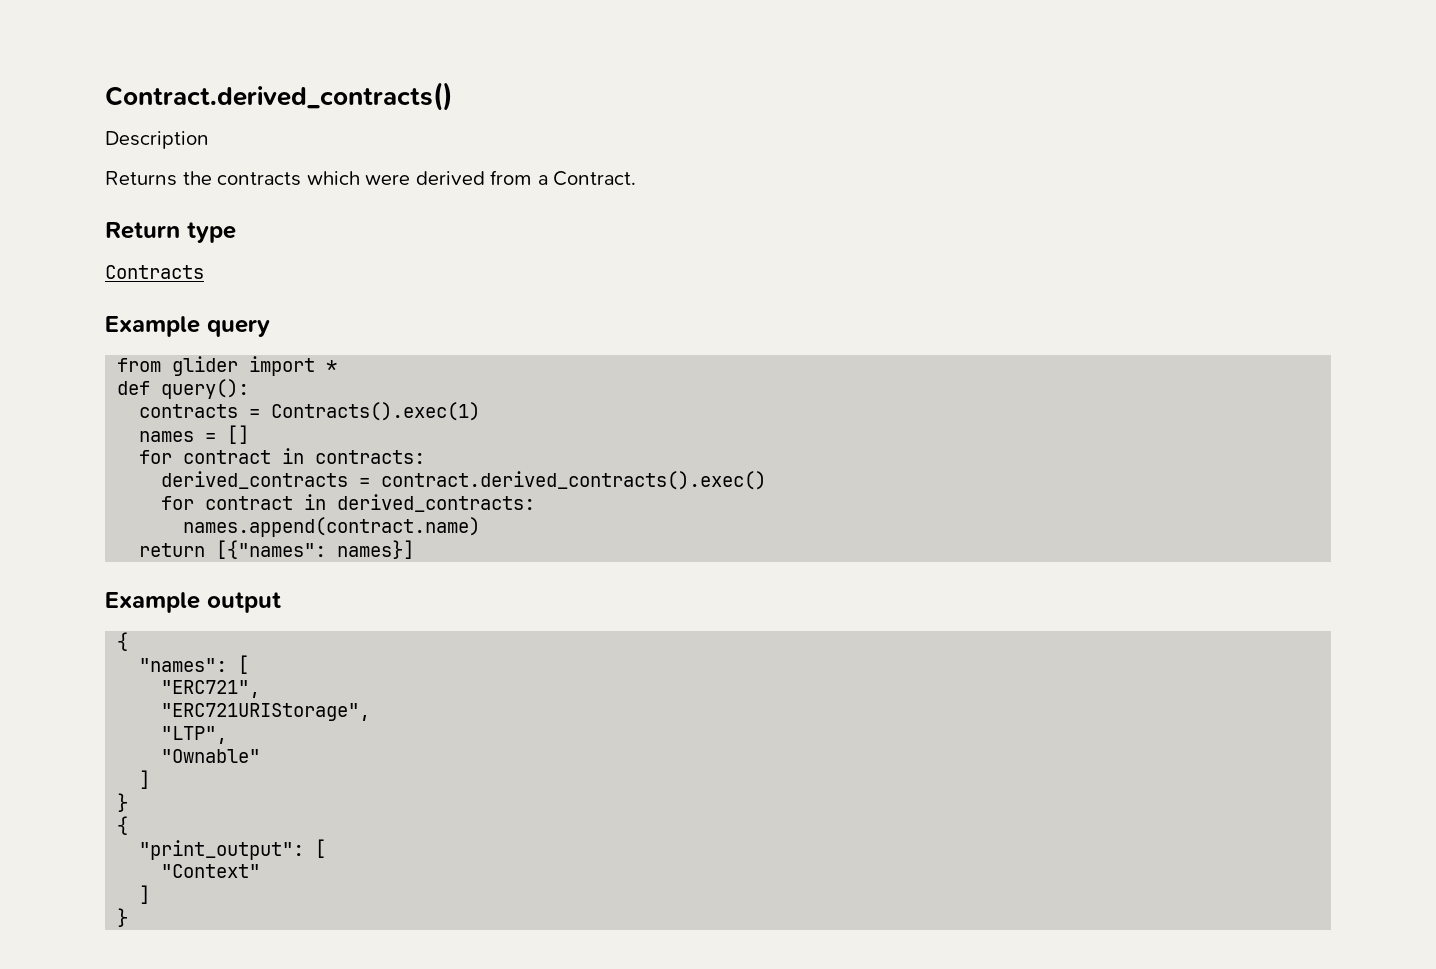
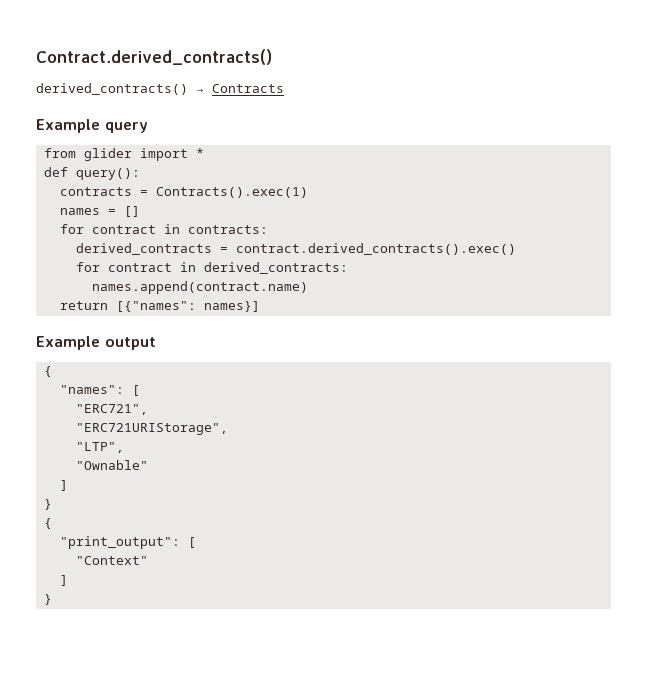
[105,131,209,149] [105,170,637,186] [105,222,236,243] Description // Returns the contracts which were derived from a Contract. // Return type // -> [36,83,204,95] derived_contracts() →

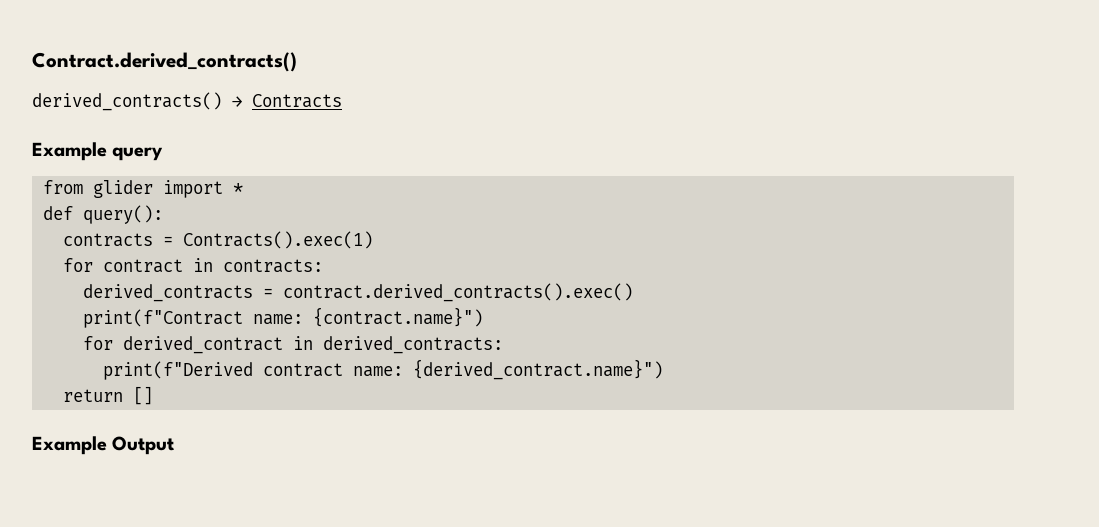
[60,206,141,217] // names = [] -> (373, 240) none
[76,262,173,272] // for contract -> [82,307,483,328] [82,336,283,354] // print(f"Contract name: {contract.name}") // for derived_contract
[92,281,309,294] names.append(contract.name) -> [102,359,663,380] print(f"Derived contract name: {derived_contract.name}")
[116,301,261,312] [36,336,156,350] [44,366,53,377] [60,385,141,396] [76,404,149,415] [76,423,229,435] [76,442,125,453] [76,460,149,470] [60,480,69,491] [44,499,53,510] [44,518,53,529] [60,536,197,549] [76,556,149,565] [60,575,69,586] [44,594,53,605] [{"names": names}] // Example output // { // "names": [ // "ERC721", // "ERC721URIStorage", // "LTP", // "Ownable" // ] // } // { // "print_output": [ // "Context" // ] // } -> [132,386,153,405] [32,436,175,455] [] // Example Output

